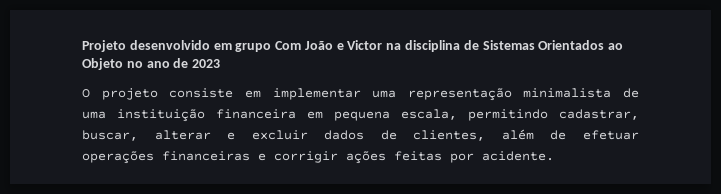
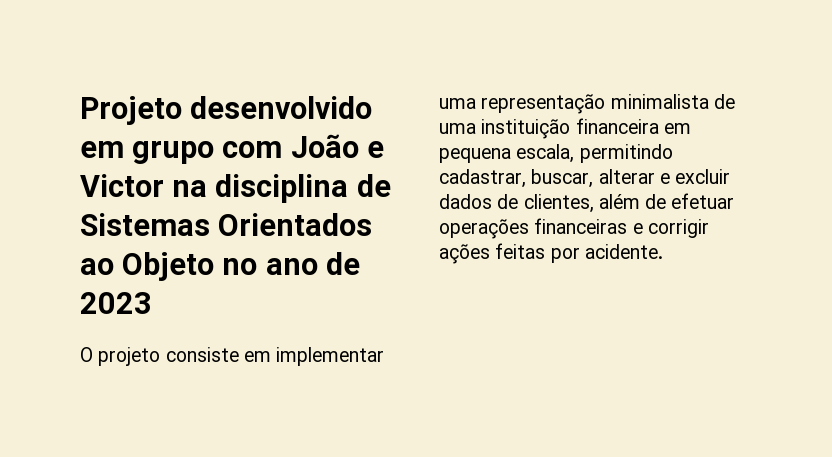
[275,41,302,50] Com -> [222,141,283,158] com

